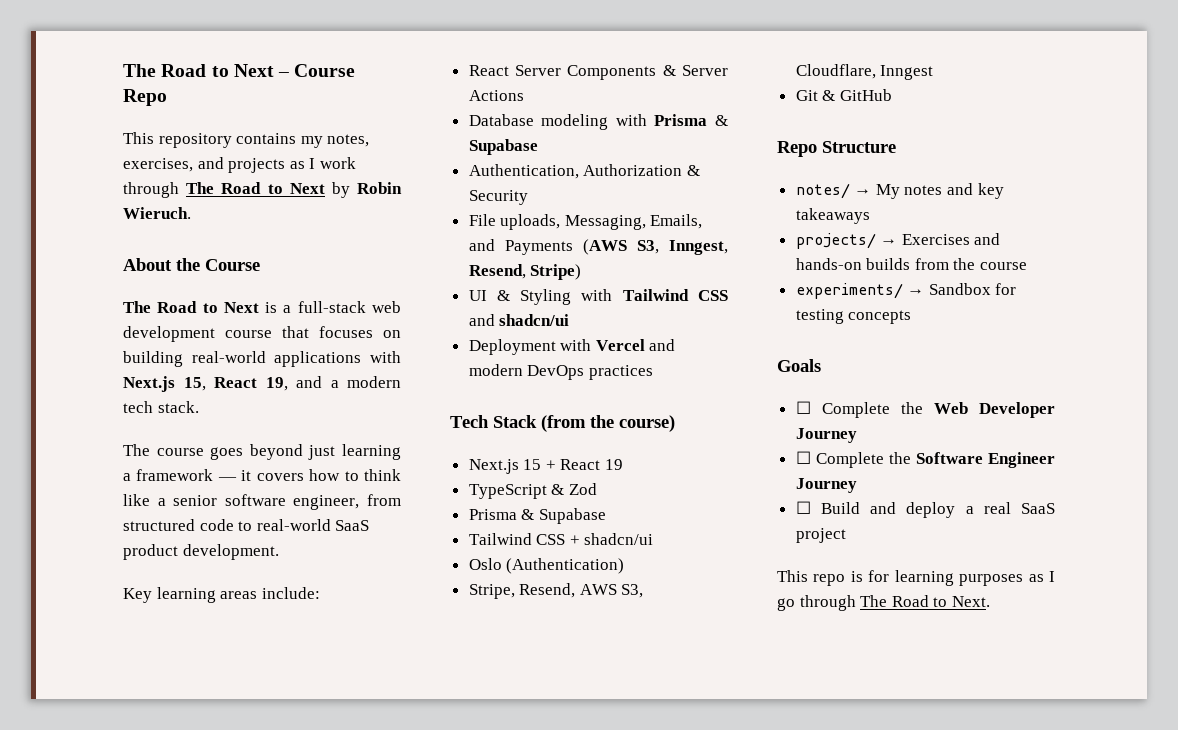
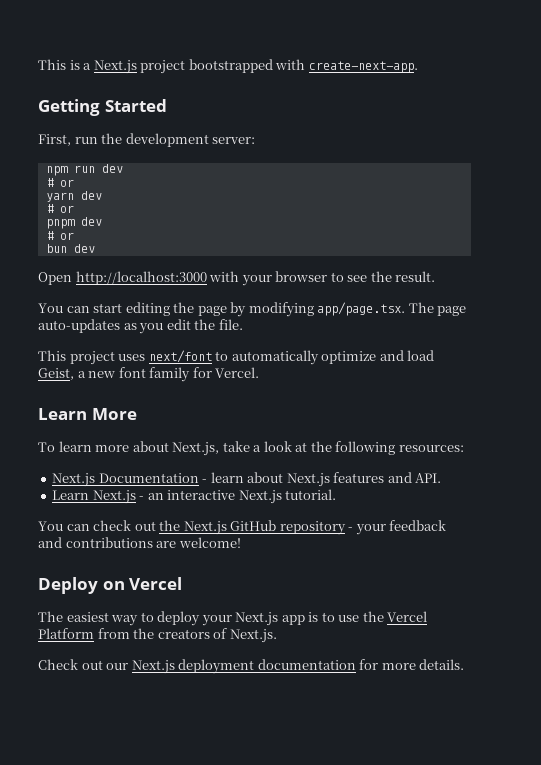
[123,64,356,77] [123,89,167,106] [123,132,370,148] [123,157,356,173] [123,182,402,198] [123,207,191,219] [123,258,260,271] [123,301,401,313] [123,326,401,342] [123,351,402,367] [123,376,401,392] [123,401,199,413] [123,444,401,460] [123,469,401,481] [123,494,401,510] [123,519,370,531] [123,544,279,560] [123,587,320,603] [468,65,728,80] [468,90,524,101] [468,114,728,130] [468,139,538,155] [468,164,700,179] [468,190,528,205] [468,214,703,230] [468,239,728,255] [468,264,582,280] [468,289,728,305] [468,314,570,326] [468,339,676,355] [468,364,653,380] [450,415,675,432] [468,459,624,474] [468,483,597,499] [468,508,606,524] [468,533,654,545] [468,558,625,574] [468,583,644,599] [795,64,934,80] [795,89,892,101] [777,141,896,157] [795,183,1004,199] [795,208,870,224] [795,233,1001,249] [795,258,1028,270] [795,283,1017,299] [795,309,912,324] [777,359,821,372] [795,401,1055,418] [795,428,857,443] [795,451,1055,468] [795,478,857,493] [795,501,1055,518] [795,528,846,543] [777,570,1055,586] [777,595,990,611] The Road to Next – Course Repo // This repository contains my notes, exercises, and projects as I work through The Road to Next by Robin Wieruch. // About the Course // The Road to Next is a full-stack web development course that focuses on building real-world applications with Next.js 15, React 19, and a modern tech stack. // The course goes beyond just learning a framework — it covers how to think like a senior software engineer, from structured code to real-world SaaS product development. // Key learning areas include: // React Server Components & Server Actions // Database modeling with Prisma & Supabase // Authentication, Authorization & Security // File uploads, Messaging, Emails, and Payments (AWS S3, Inngest, Resend, Stripe) // UI & Styling with Tailwind CSS and shadcn/ui // Deployment with Vercel and modern DevOps practices // Tech Stack (from the course) // Next.js 15 + React 19 // TypeScript & Zod // Prisma & Supabase // Tailwind CSS + shadcn/ui // Oslo (Authentication) // Stripe, Resend, AWS S3, Cloudflare, Inngest // Git & GitHub // Repo Structure // notes/ → My notes and key takeaways // projects/ → Exercises and hands-on builds from the course // experiments/ → Sandbox for testing concepts // Goals // ☐ Complete the Web Developer Journey // ☐ Complete the Software Engineer Journey // ☐ Build and deploy a real SaaS project // This repo is for learning purposes as I go through The Road to Next. -> [38,59,418,74] [38,99,167,116] [38,133,256,147] [45,164,123,176] [45,178,74,187] [45,191,102,202] [45,204,74,213] [45,217,102,229] [45,231,74,240] [45,244,95,253] [38,271,436,286] [38,302,467,317] [38,319,243,334] [38,350,435,365] [38,367,260,382] [38,408,137,420] [38,441,464,456] [52,472,442,487] [52,489,337,504] [38,520,447,535] [38,537,241,548] [38,577,183,594] [38,611,428,626] [38,628,277,643] [38,659,465,674] This is a Next.js project bootstrapped with create-next-app. // Getting Started // First, run the development server: // npm run dev // # or // yarn dev // # or // pnpm dev // # or // bun dev // Open http://localhost:3000 with your browser to see the result. // You can start editing the page by modifying app/page.tsx. The page auto-updates as you edit the file. // This project uses next/font to automatically optimize and load Geist, a new font family for Vercel. // Learn More // To learn more about Next.js, take a look at the following resources: // Next.js Documentation - learn about Next.js features and API. // Learn Next.js - an interactive Next.js tutorial. // You can check out the Next.js GitHub repository - your feedback and contributions are welcome! // Deploy on Vercel // The easiest way to deploy your Next.js app is to use the Vercel Platform from the creators of Next.js. // Check out our Next.js deployment documentation for more details.

